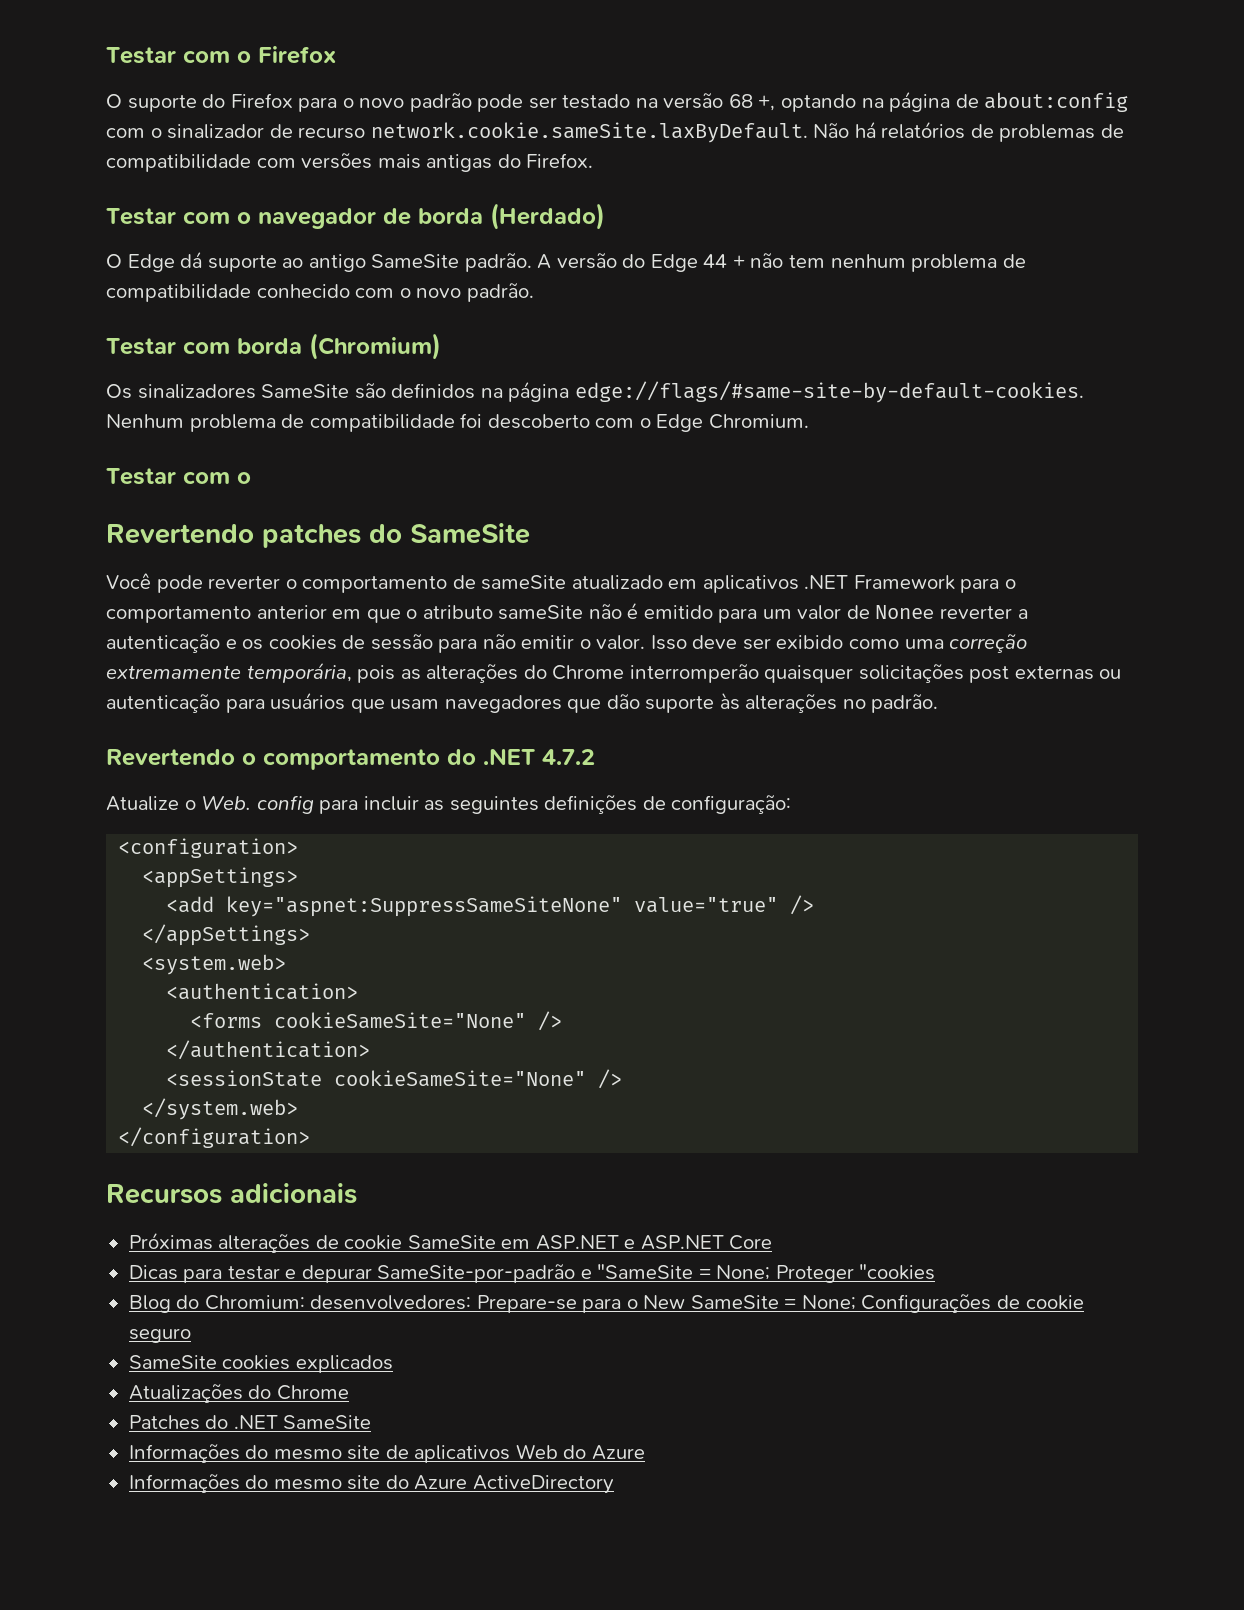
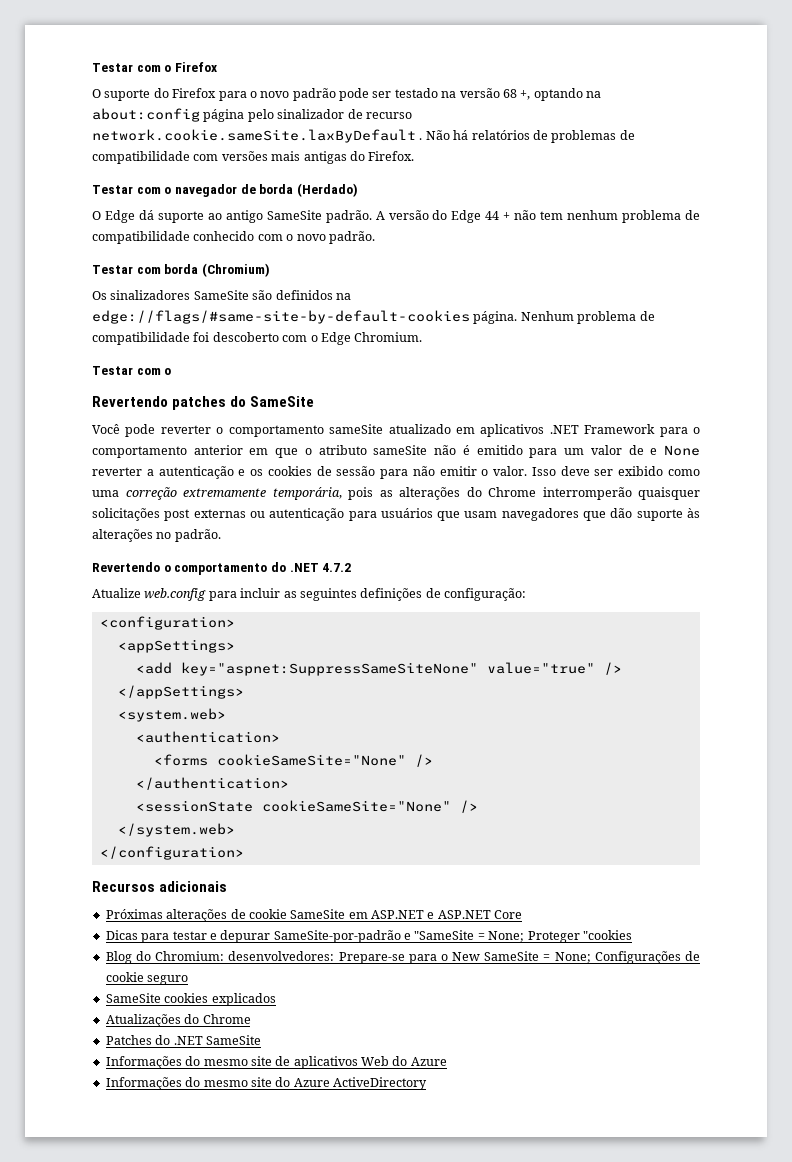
[889,91,1129,112] [106,128,162,138] página de about:config com o -> [92,108,274,122] about:config página pelo
[370,122,808,143] network.cookie.sameSite.laxByDefault. -> [92,129,423,143] network.cookie.sameSite.laxByDefault .
[508,381,1084,403] página edge://flags/#same-site-by-default-cookies. -> [92,310,518,324] edge://flags/#same-site-by-default-cookies página.
[452,575,476,589] de -> (324, 431) none
[875,605,935,619] Nonee -> [650,445,701,456] e None
[184,795,314,814] o Web. config -> [144,588,207,601] web.config

